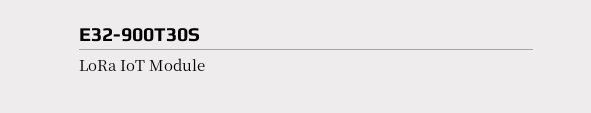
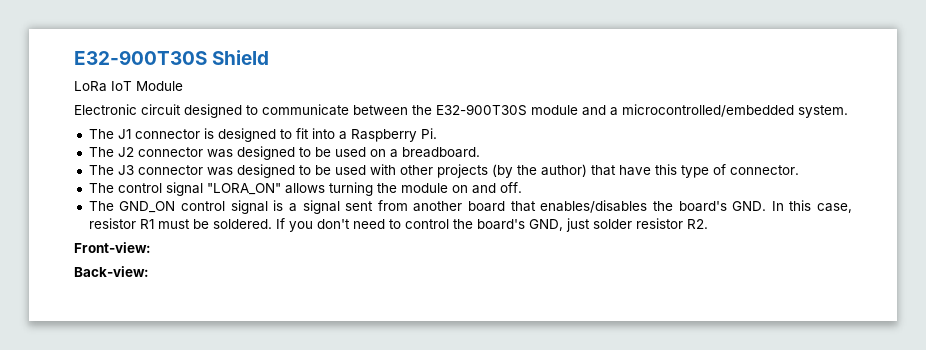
[79,28,200,42] E32-900T30S -> [74,50,270,65] E32-900T30S Shield
(206, 64) none -> [74,104,848,118] [88,128,437,142] [88,146,480,160] [88,164,799,178] [88,182,522,196] [88,200,852,214] [88,218,708,232] [74,242,151,253] [74,266,149,277] // Electronic circuit designed to communicate between the E32-900T30S module and a microcontrolled/embedded system. // The J1 connector is designed to fit into a Raspberry Pi. // The J2 connector was designed to be used on a breadboard. // The J3 connector was designed to be used with other projects (by the author) that have this type of connector. // The control signal "LORA_ON" allows turning the module on and off. // The GND_ON control signal is a signal sent from another board that enables/disables the board's GND. In this case, resistor R1 must be soldered. If you don't need to control the board's GND, just solder resistor R2. // Front-view: // Back-view:

